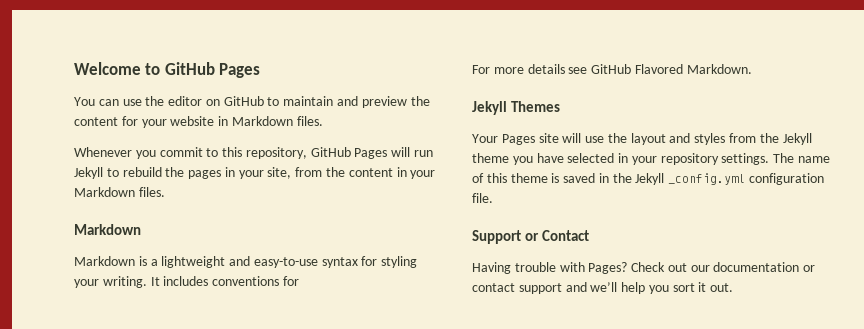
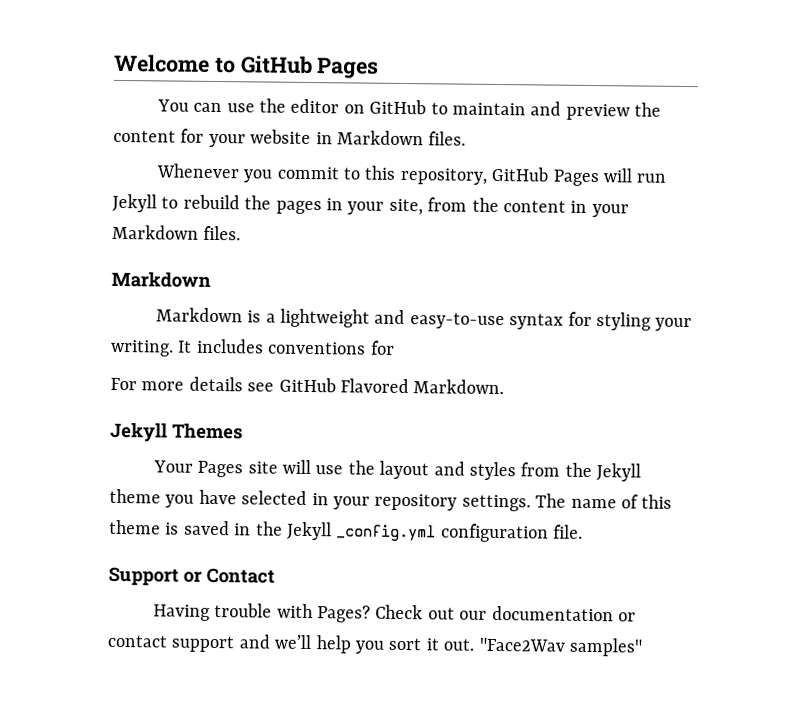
(734, 287) none -> [478,637,642,657] "Face2Wav samples"

